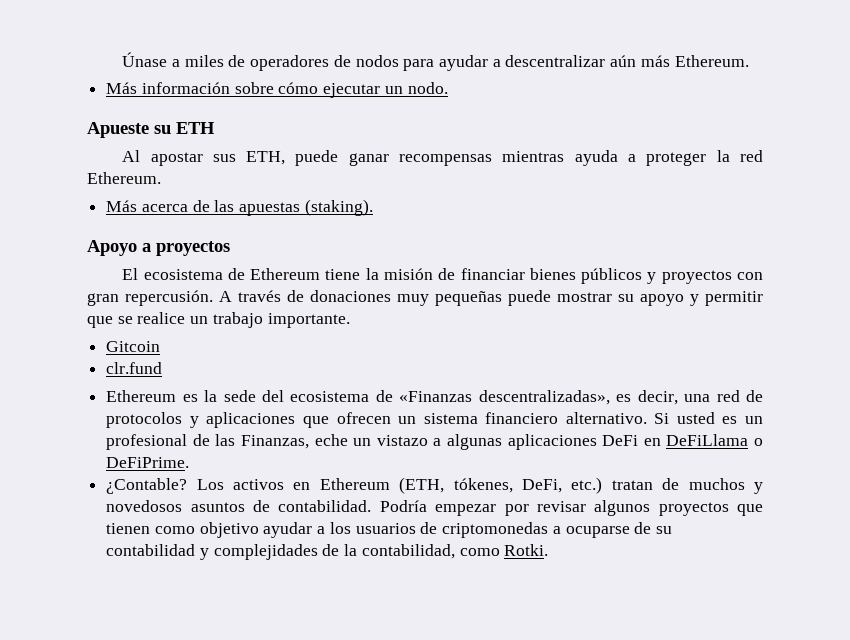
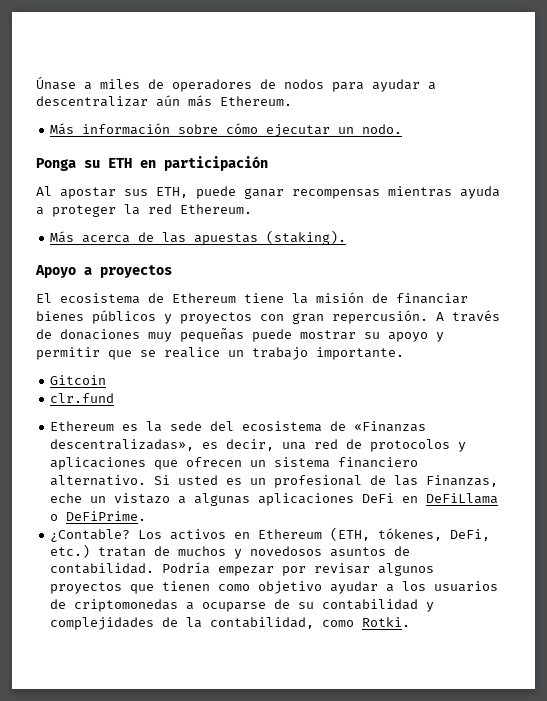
[87,122,149,138] Apueste -> [36,158,76,171] Ponga
(215, 128) none -> [140,156,268,171] en participación

